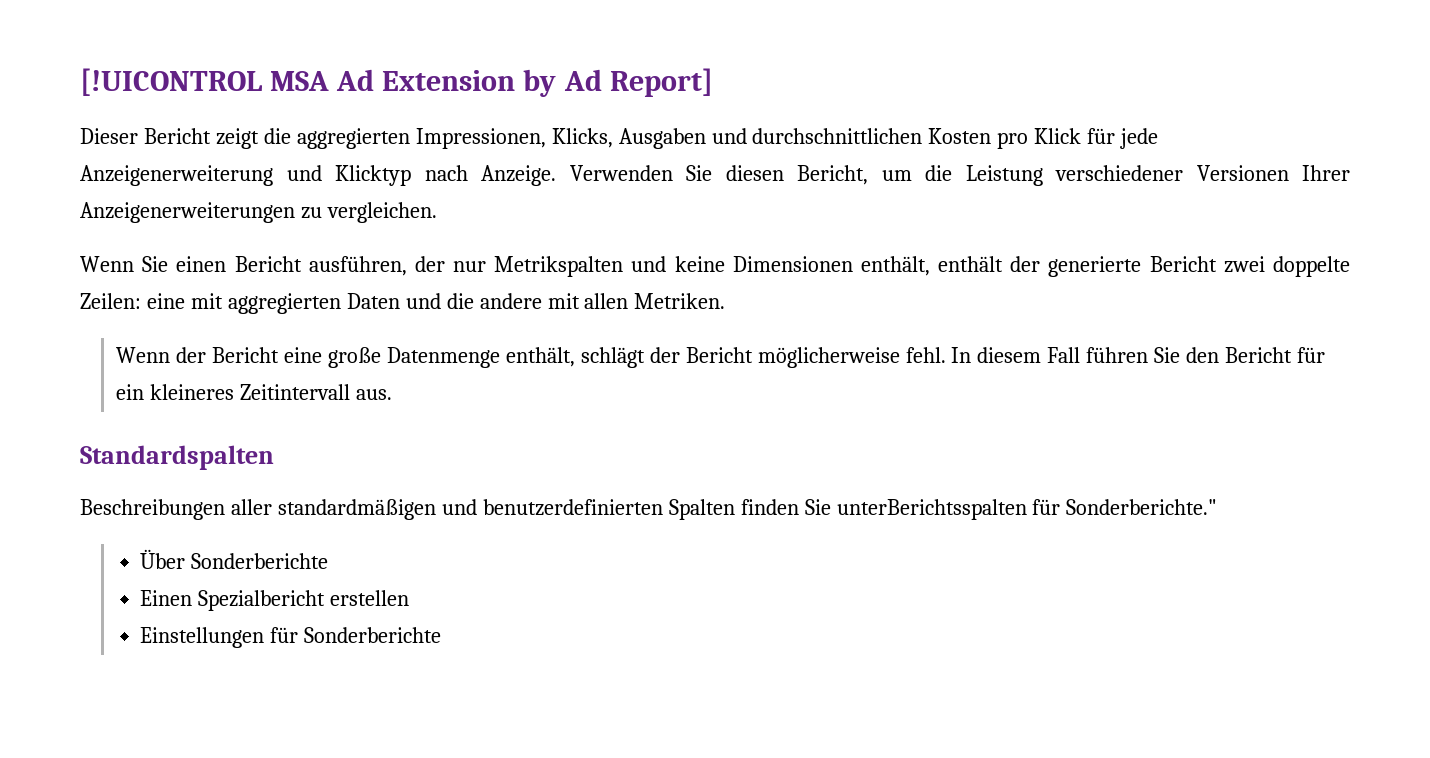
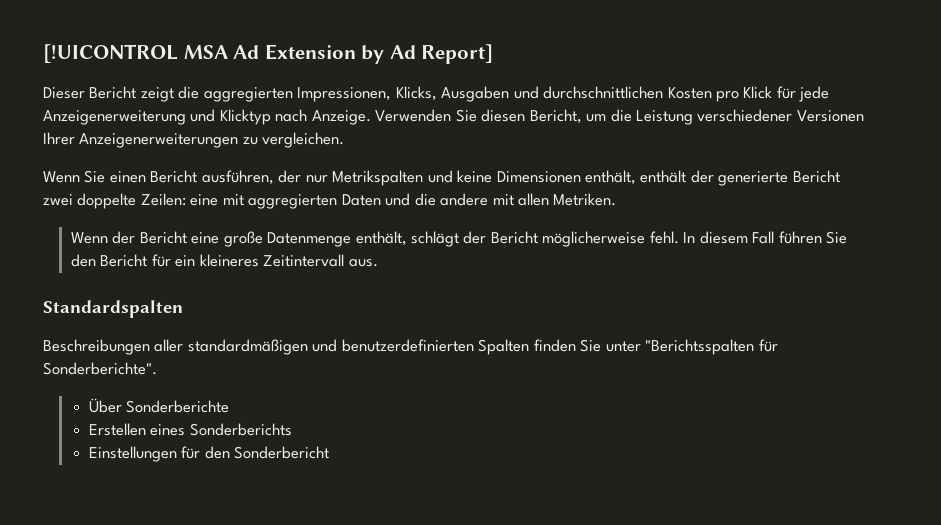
[836,499,1218,520] unterBerichtsspalten für Sonderberichte." -> [605,339,778,355] [43,362,157,375] unter "Berichtsspalten für Sonderberichte".
[140,590,410,611] Einen Spezialbericht erstellen -> [88,423,292,436] Erstellen eines Sonderberichts
[304,627,442,643] Sonderberichte -> [204,446,330,459] den Sonderbericht

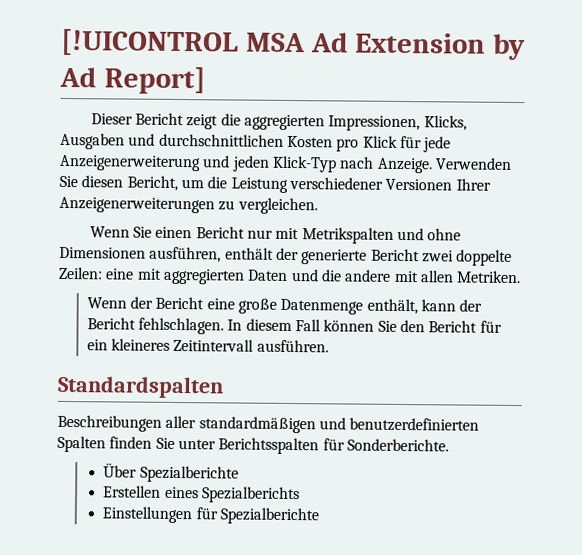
[219,109,271,125] Klicktyp -> [231,155,337,173] jeden Klick-Typ
[201,170,637,186] ausführen, der nur Metrikspalten und keine Dimensionen enthält, -> [246,227,462,244] [59,246,222,263] nur mit Metrikspalten und ohne Dimensionen ausführen,
[411,231,679,247] schlägt der Bericht möglicherweise fehl. -> [421,299,483,312] [86,317,225,335] kann der Bericht fehlschlagen.
[778,231,822,244] führen -> [323,319,375,332] können
[348,259,378,267] aus. -> [256,339,329,353] ausführen.
[645,339,778,355] [43,362,157,375] "Berichtsspalten für Sonderberichte". -> [218,437,449,455] Berichtsspalten für Sonderberichte.
[126,400,230,413] Sonderberichte -> [139,465,239,483] Spezialberichte
[189,423,292,436] Sonderberichts -> [201,486,301,504] Spezialberichts
[204,446,330,459] den Sonderbericht -> [220,507,320,525] Spezialberichte

